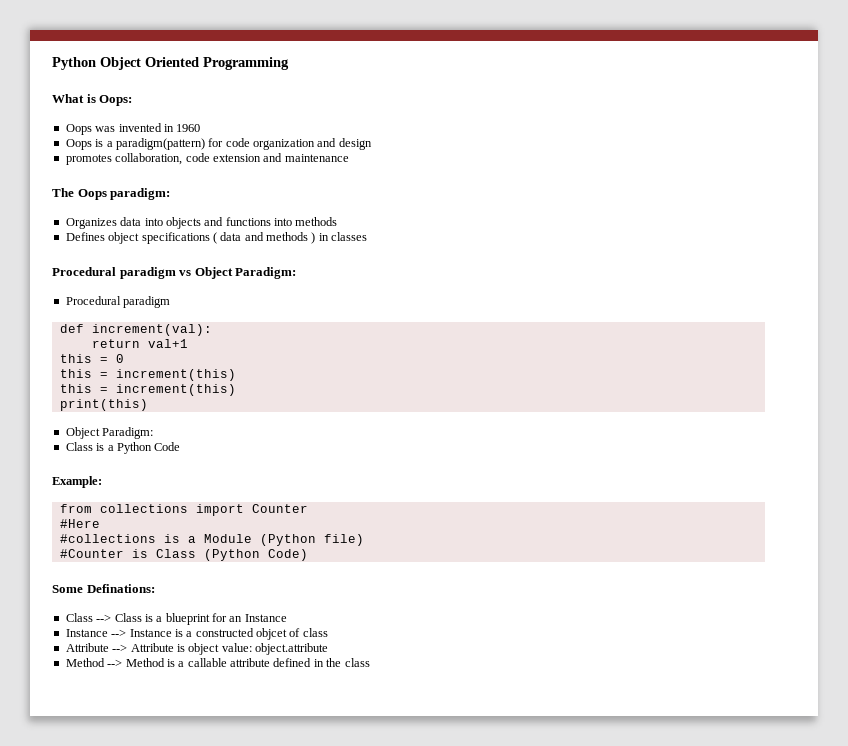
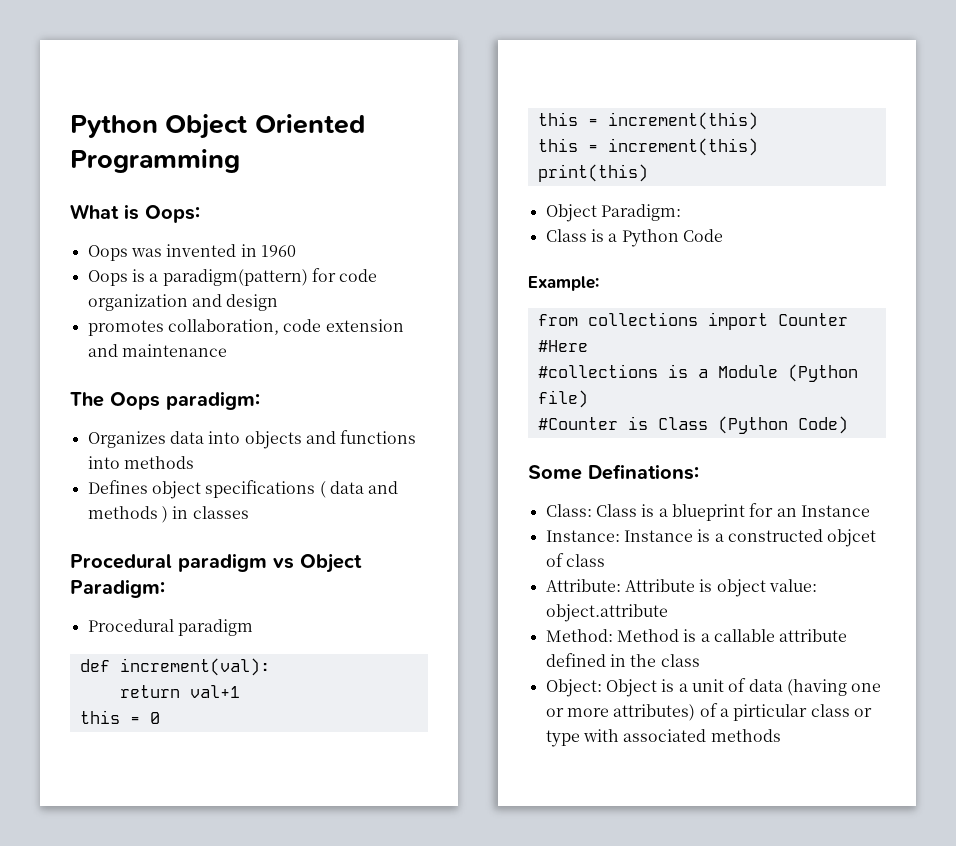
[65,613,112,622] Class --> -> [545,504,592,517] Class:
[65,629,127,637] Instance --> -> [545,530,620,542] Instance:
[65,643,128,652] Attribute --> -> [545,579,621,592] Attribute:
[65,658,123,667] Method --> -> [545,629,613,642] Method:
(370, 662) none -> [545,678,882,697] [545,703,872,721] [545,729,781,747] // Object: Object is a unit of data (having one or more attributes) of a pirticular class or type with associated methods

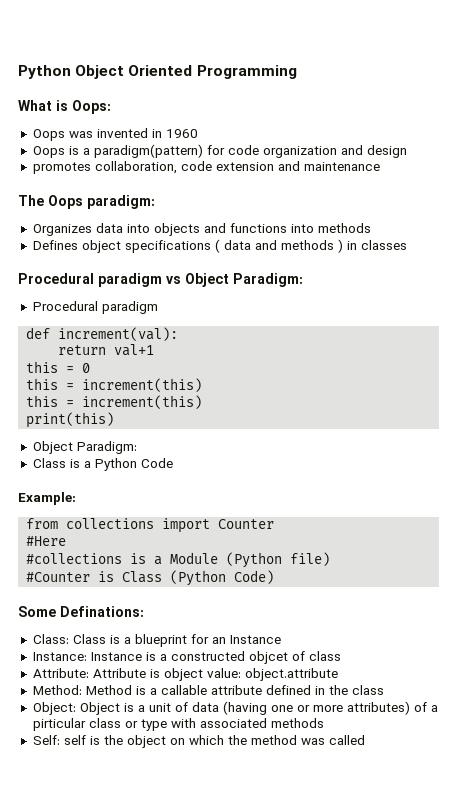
(781, 735) none -> [32,735,365,748] // Self: self is the object on which the method was called

